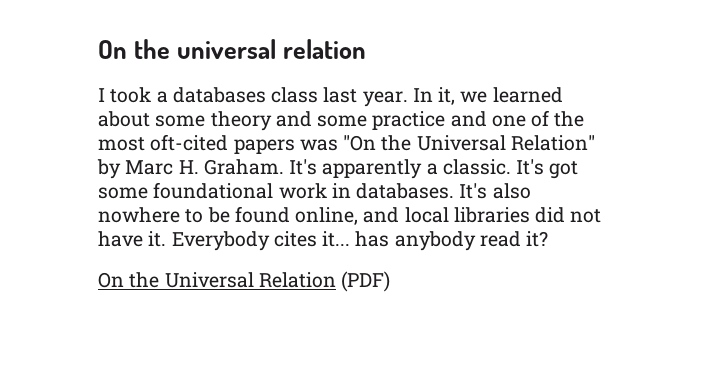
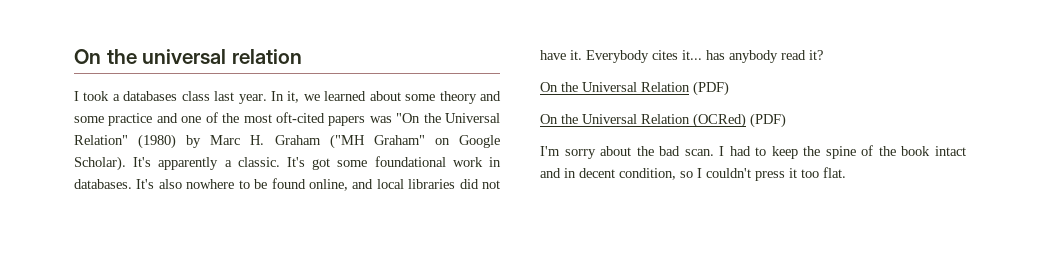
(595, 143) none -> [138,134,177,149] (1980)
[203,159,284,175] Graham. -> [274,134,500,149] [74,156,126,171] Graham ("MH Graham" on Google Scholar).
(391, 281) none -> [540,113,786,128] [540,145,967,159] [540,167,846,181] // On the Universal Relation (OCRed) (PDF) // I'm sorry about the bad scan. I had to keep the spine of the book intact and in decent condition, so I couldn't press it too flat.

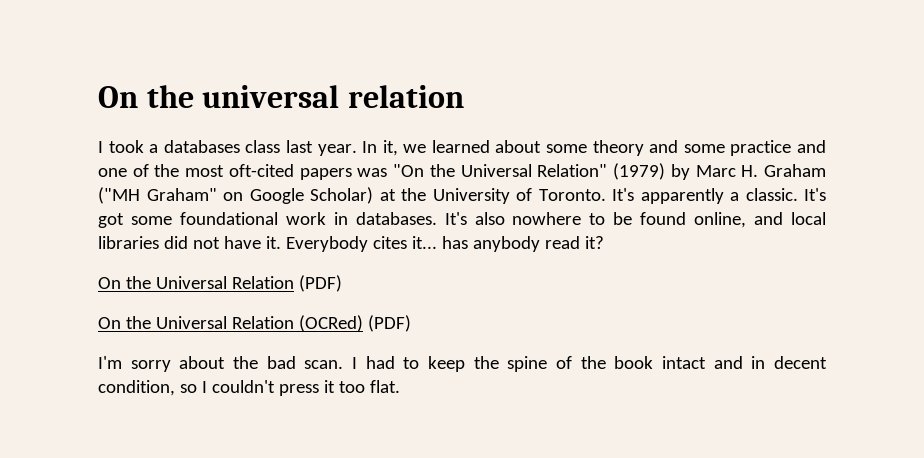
[138,134,177,149] (1980) -> [613,163,666,180] (1979)
[74,156,126,171] Scholar). -> [310,187,606,204] Scholar) at the University of Toronto.

